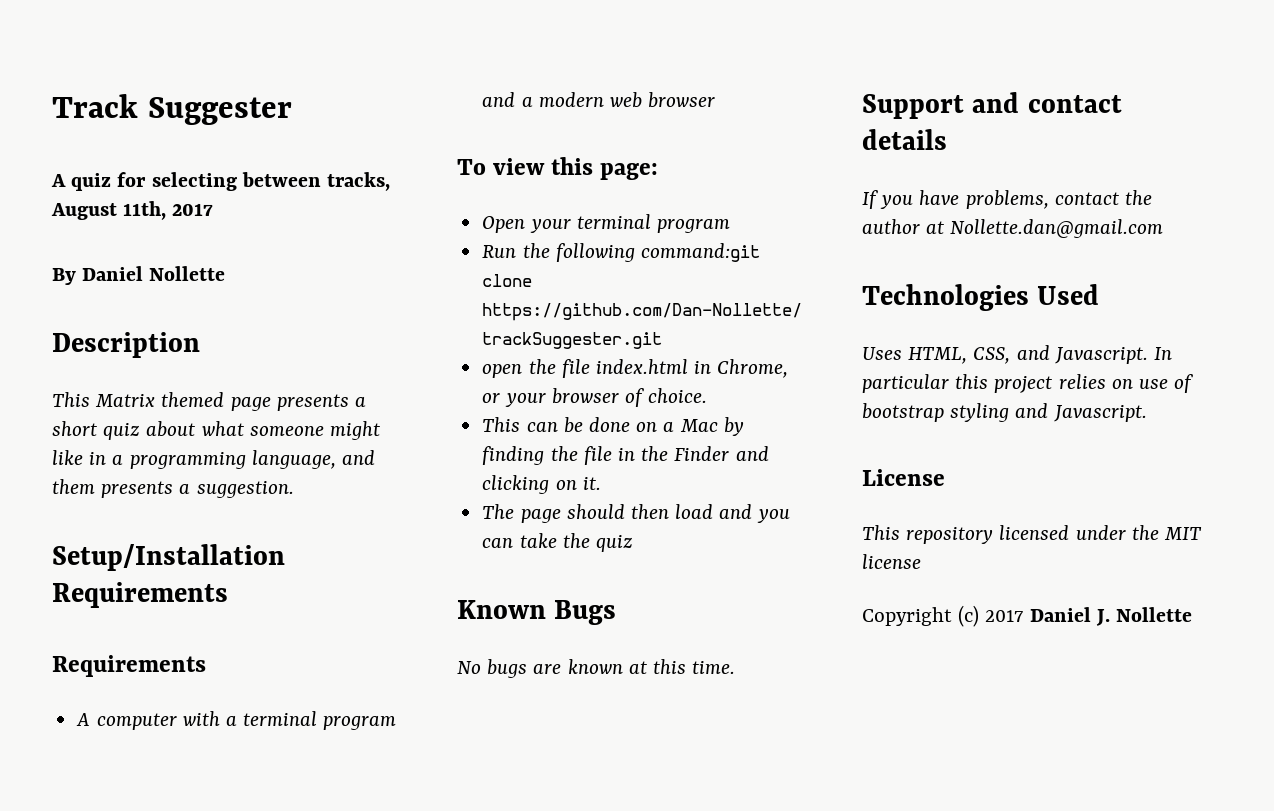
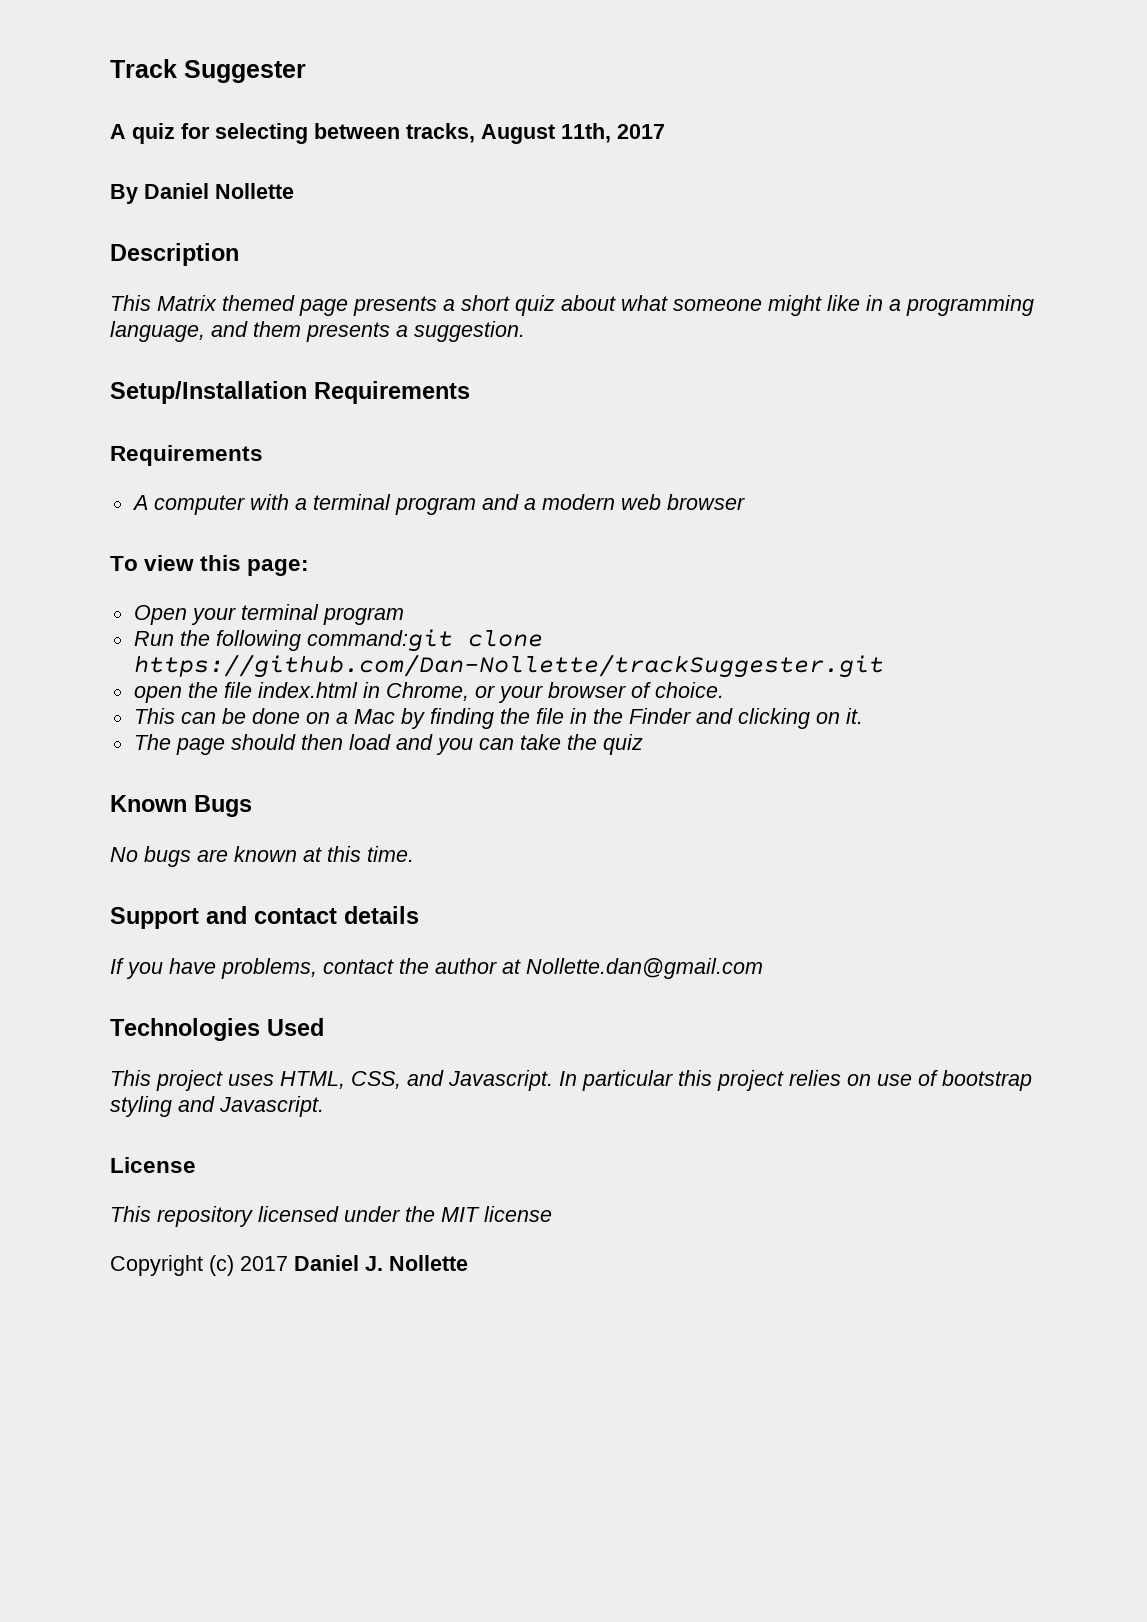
[862,347,902,360] Uses -> [110,1070,274,1091] This project uses

